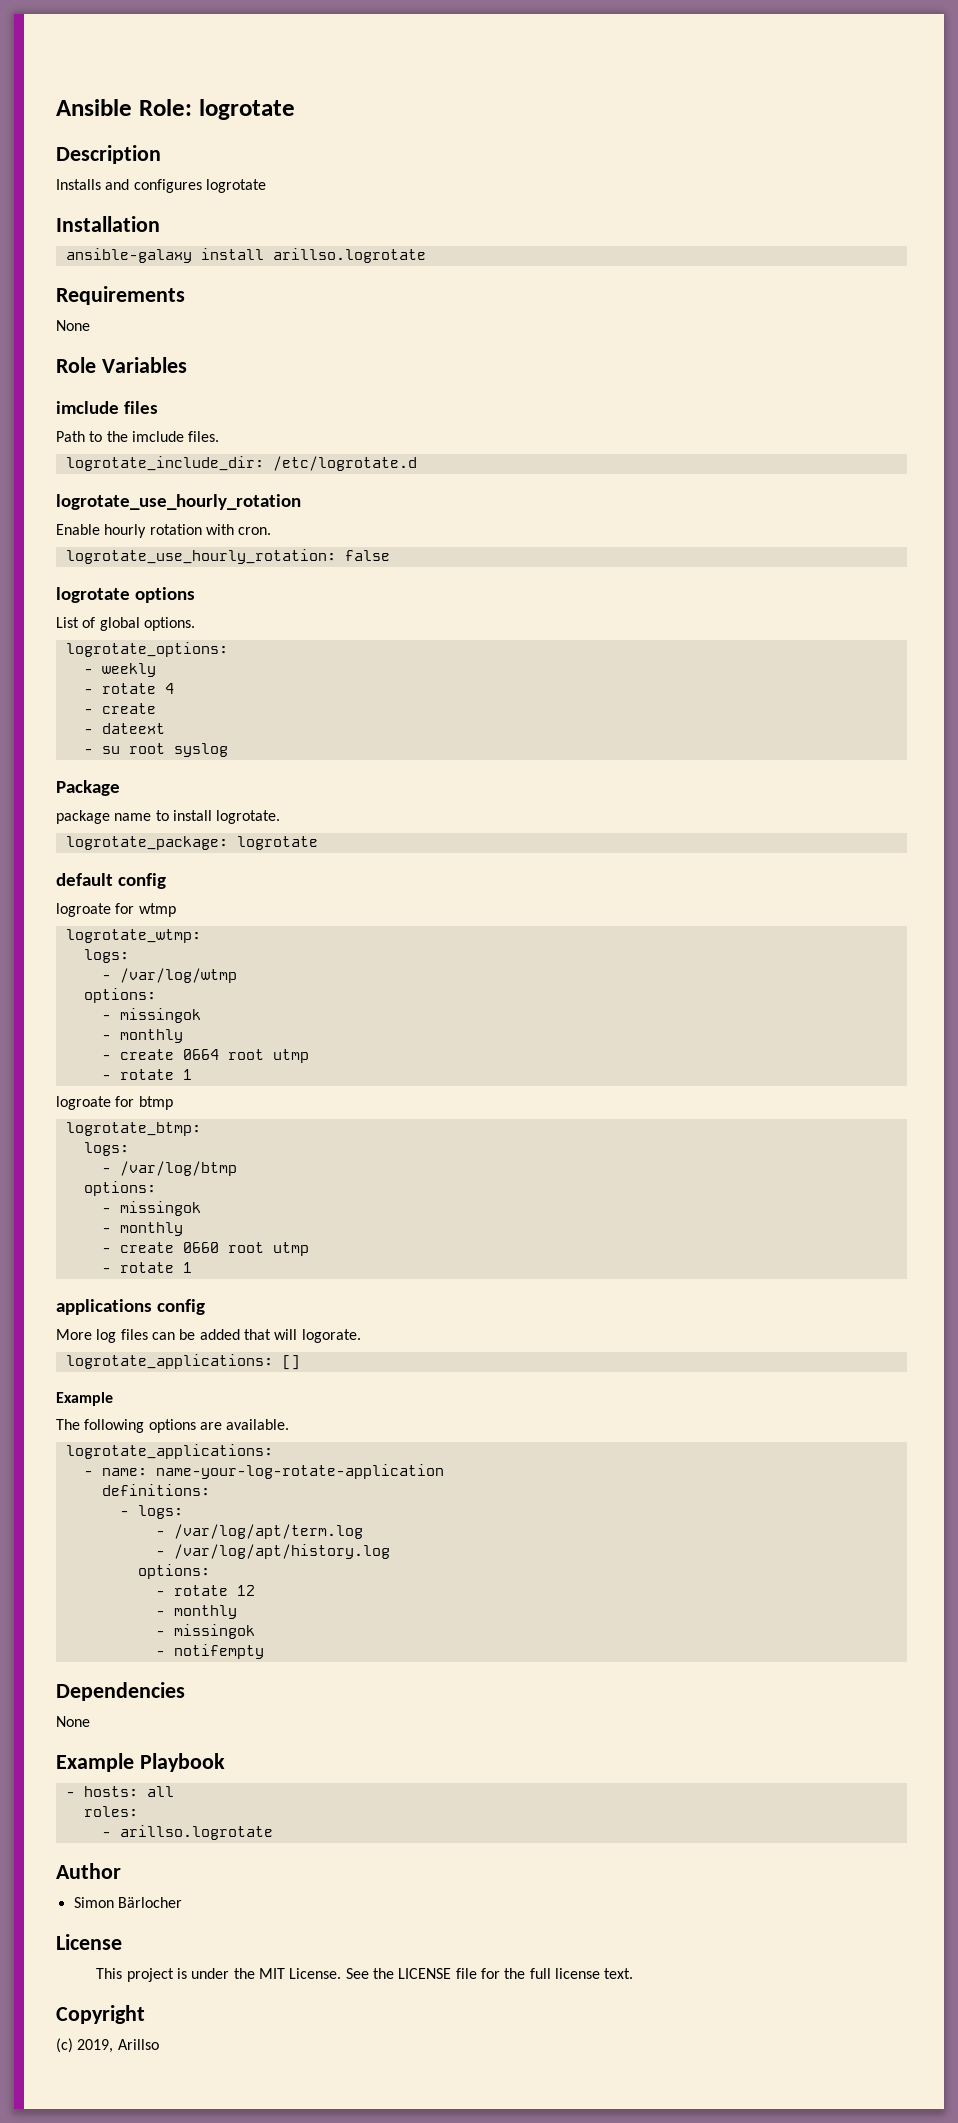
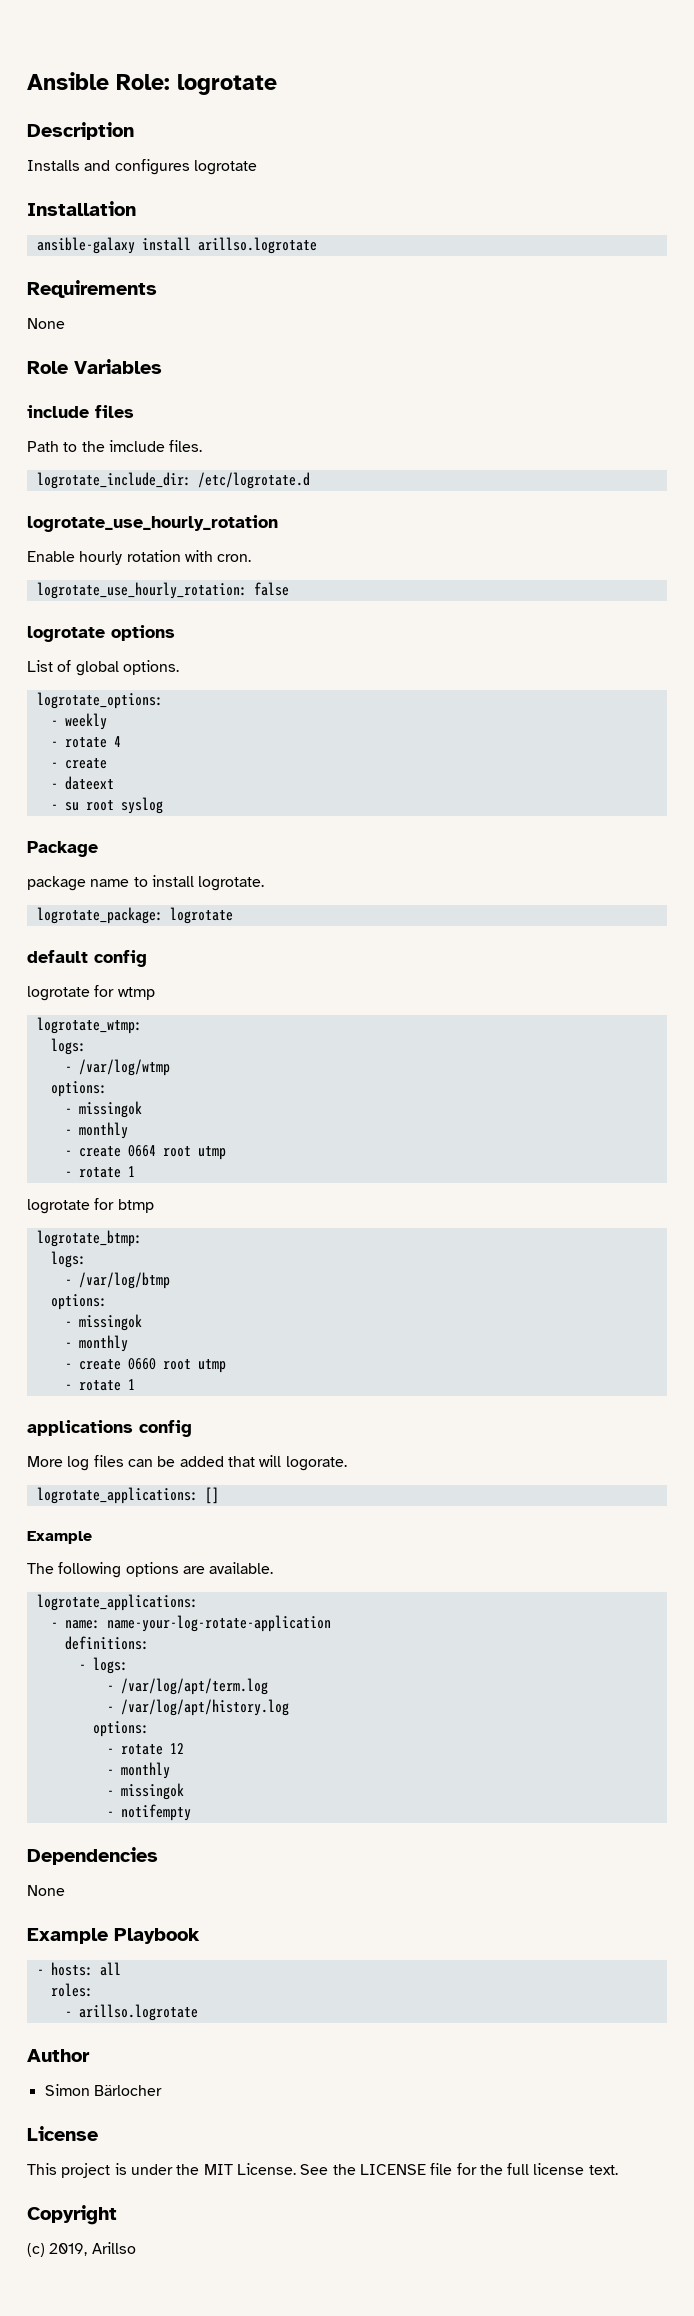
[56,401,119,414] imclude -> [27,405,89,418] include
[56,903,111,917] logroate -> [27,986,90,1001] logrotate
[56,1096,111,1110] logroate -> [27,1199,90,1214] logrotate

